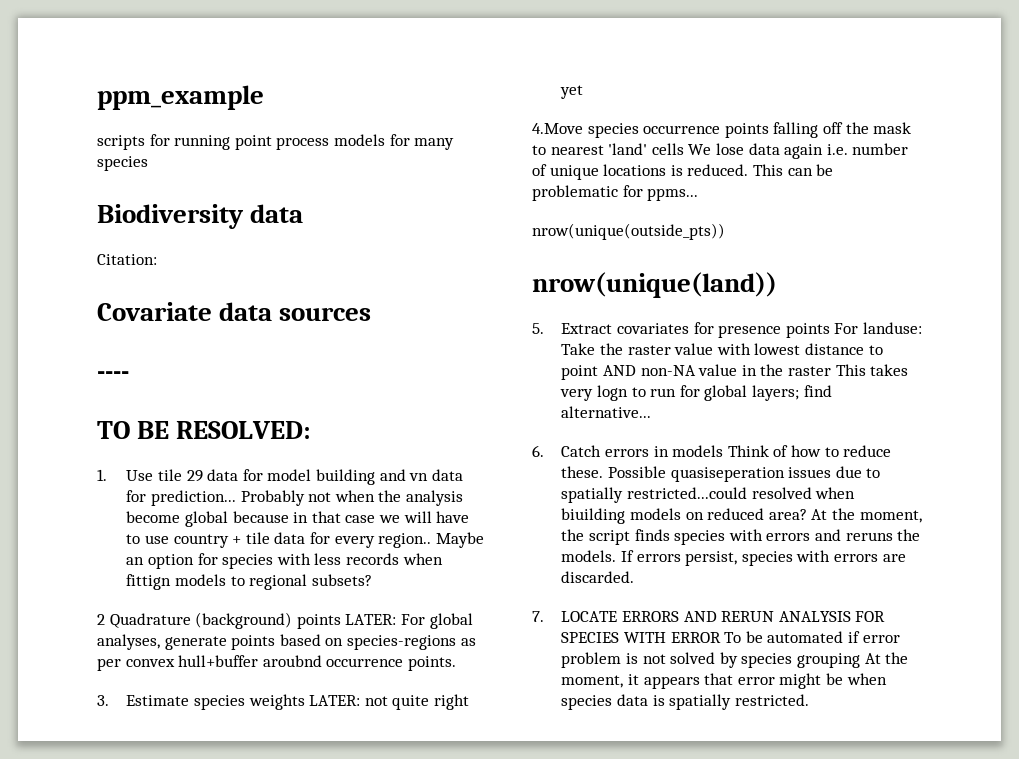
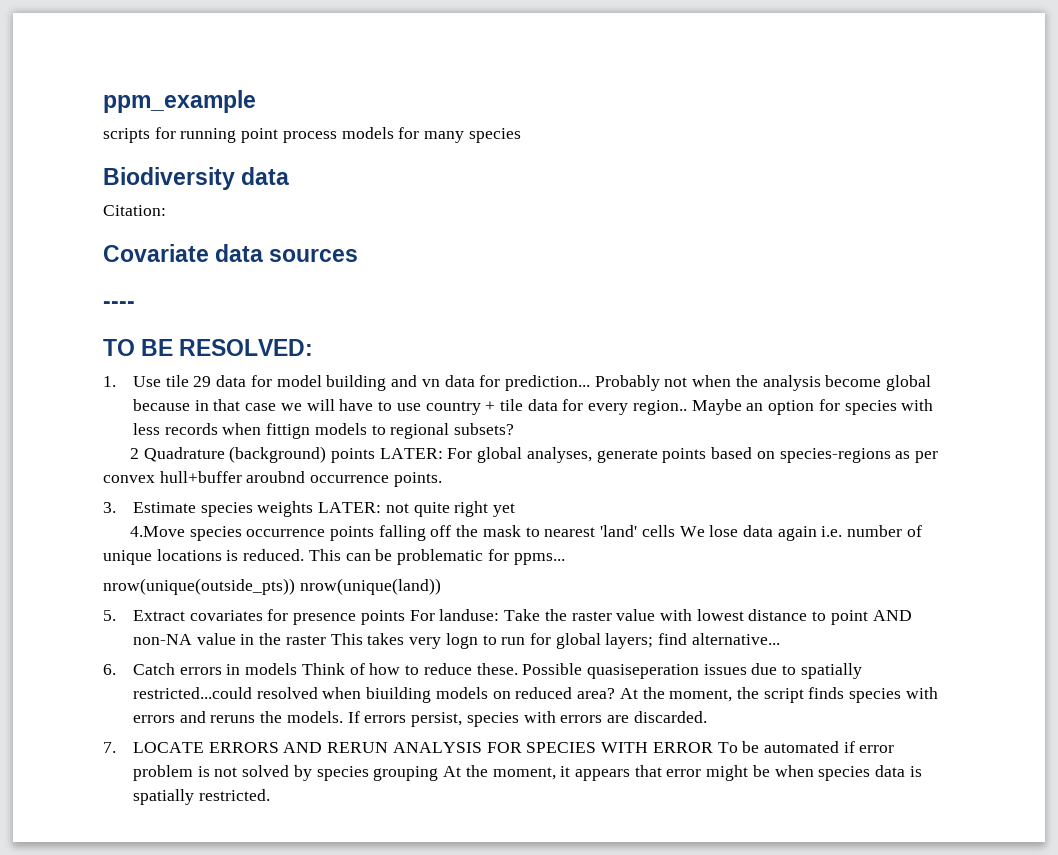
(725, 231) // -> (295, 586) none

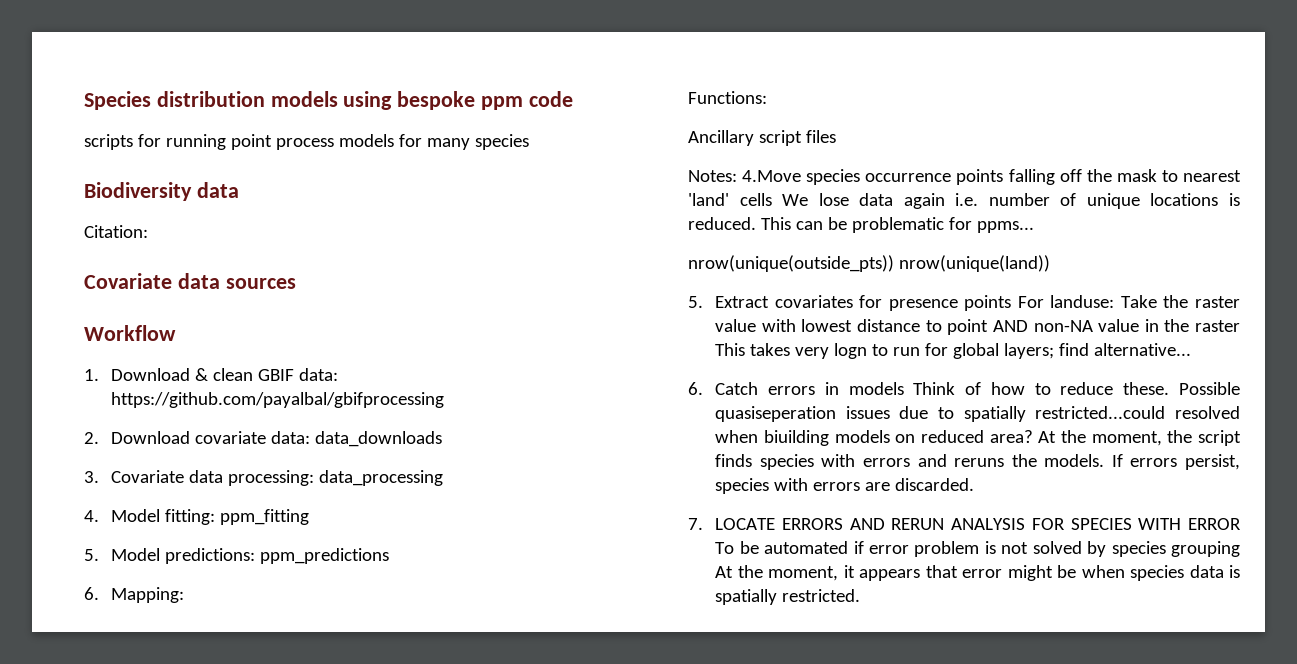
[103,90,256,113] ppm_example -> [84,91,573,110] Species distribution models using bespoke ppm code
[103,301,135,309] [103,339,314,356] [103,375,932,391] [133,399,934,415] [133,423,515,439] [129,446,938,463] [103,471,442,487] [103,501,516,517] ---- // TO BE RESOLVED: // 1. Use tile 29 data for model building and vn data for prediction... Probably not when the analysis become global because in that case we will have to use country + tile data for every region.. Maybe an option for species with less records when fittign models to regional subsets? // 2 Quadrature (background) points LATER: For global analyses, generate points based on species-regions as per convex hull+buffer aroubnd occurrence points. // 3. Estimate species weights LATER: not quite right yet // -> [84,325,176,341] [84,368,339,381] [111,392,445,408] [84,431,443,447] [84,470,444,486] [84,509,310,525] [84,548,390,564] [84,587,185,603] [688,91,767,104] [688,130,836,146] [688,170,737,182] Workflow // 1. Download & clean GBIF data: https://github.com/payalbal/gbifprocessing // 2. Download covariate data: data_downloads // 3. Covariate data processing: data_processing // 4. Model fitting: ppm_fitting // 5. Model predictions: ppm_predictions // 6. Mapping: // Functions: // Ancillary script files // Notes:

